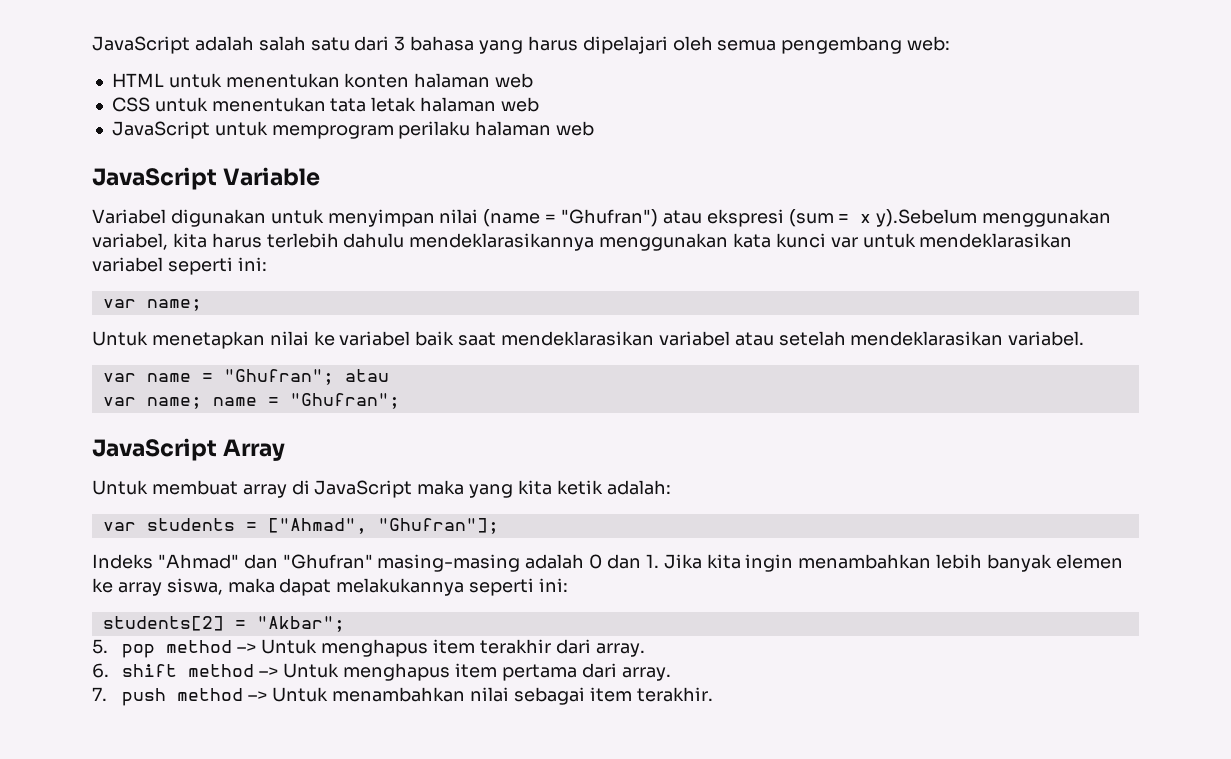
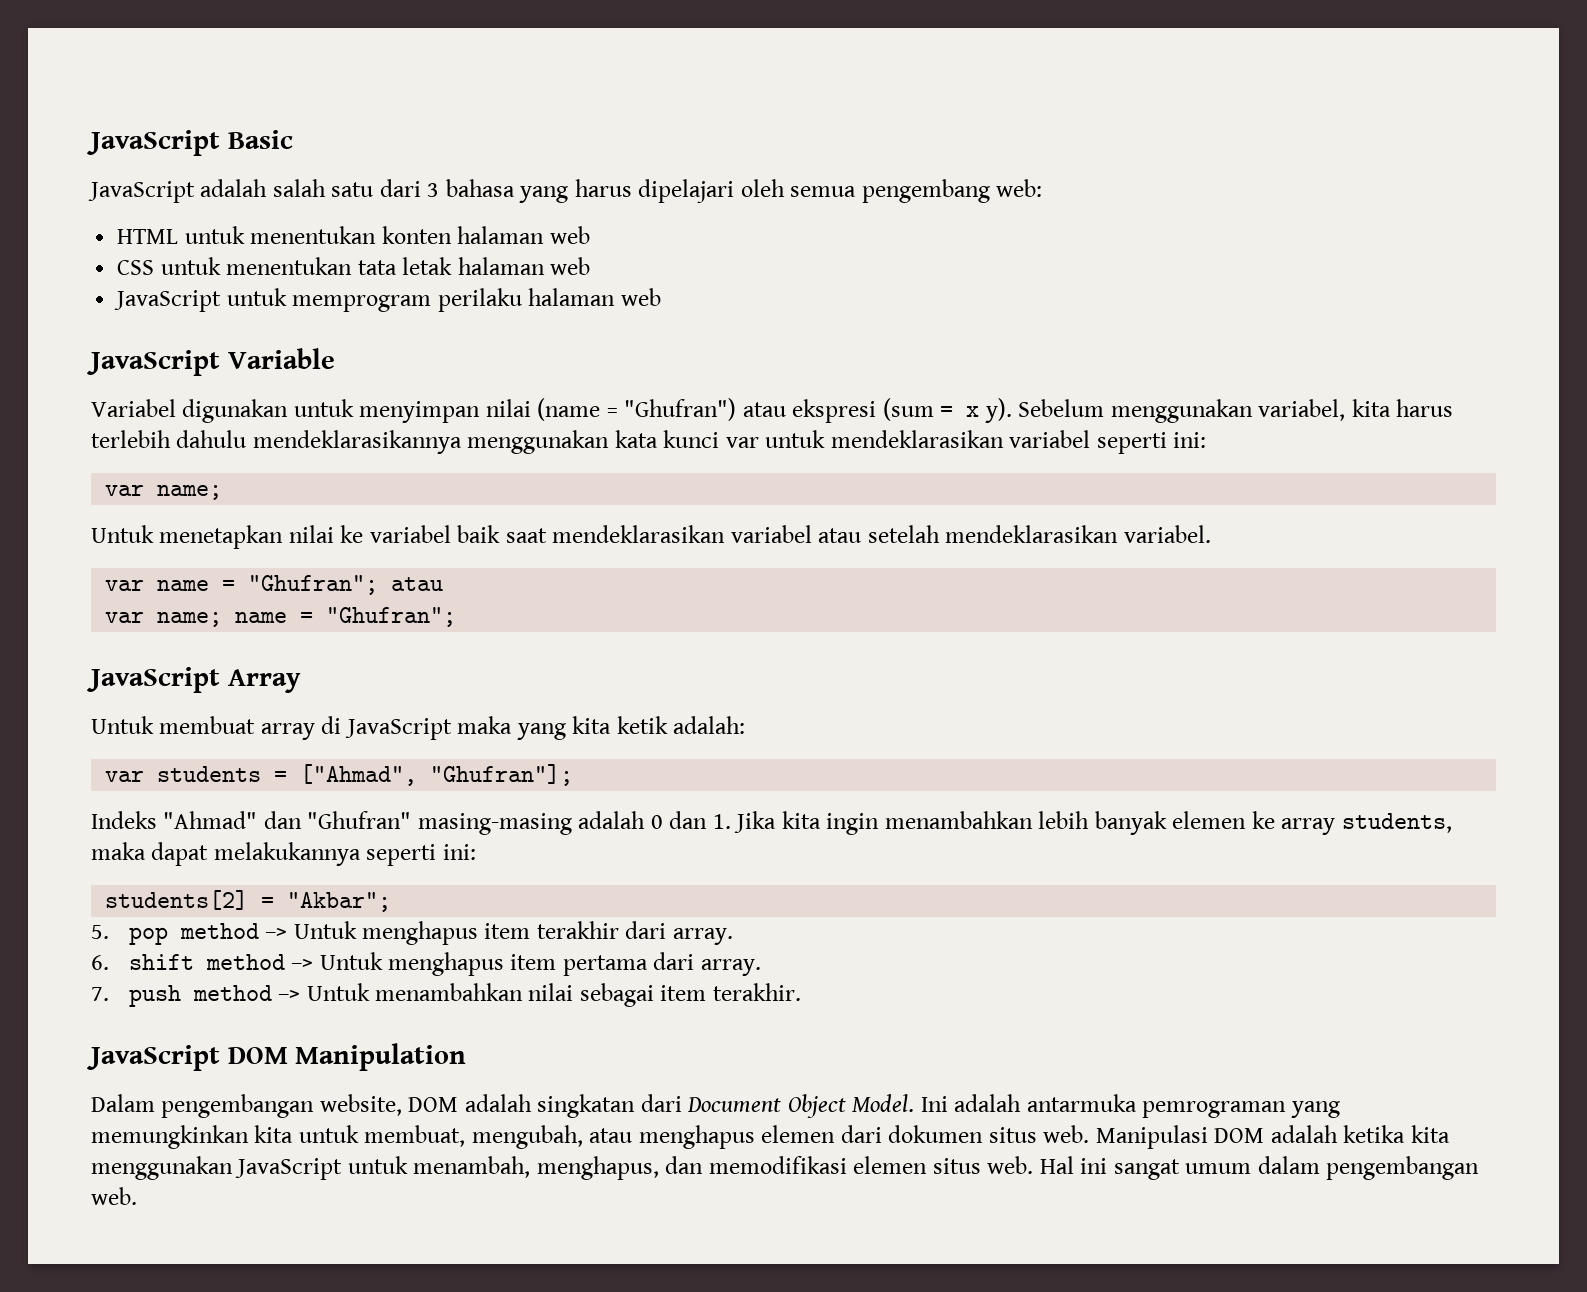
[92,36,190,54] JavaScript -> [87,130,293,156] [88,181,195,203] JavaScript Basic // JavaScript
[876,209,978,227] y).Sebelum -> [984,398,1105,423] y). Sebelum
[166,578,223,595] siswa, -> [1341,813,1452,833] students,
(713, 694) none -> [87,1043,467,1071] [91,1094,1340,1118] [91,1125,1450,1149] [91,1156,1480,1180] [91,1187,137,1205] // JavaScript DOM Manipulation // Dalam pengembangan website, DOM adalah singkatan dari Document Object Model. Ini adalah antarmuka pemrograman yang memungkinkan kita untuk membuat, mengubah, atau menghapus elemen dari dokumen situs web. Manipulasi DOM adalah ketika kita menggunakan JavaScript untuk menambah, menghapus, dan memodifikasi elemen situs web. Hal ini sangat umum dalam pengembangan web.

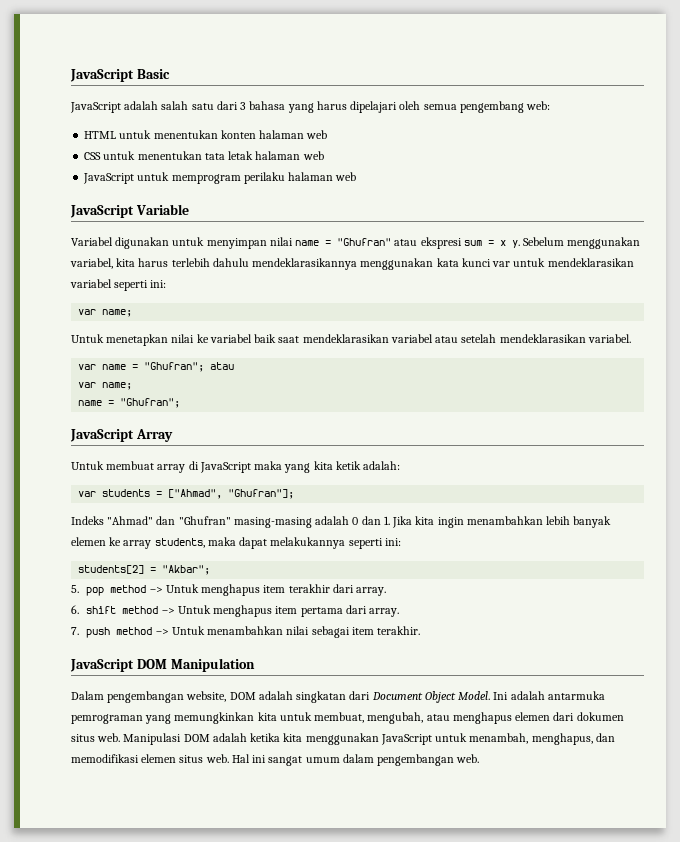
[537,398,737,421] (name = "Ghufran") -> [295,238,392,246] name = "Ghufran"
[882,398,934,421] (sum -> [463,240,482,246] sum
[984,398,1012,423] y). -> [511,240,520,248] y.
(223, 619) none -> (133, 386) //

